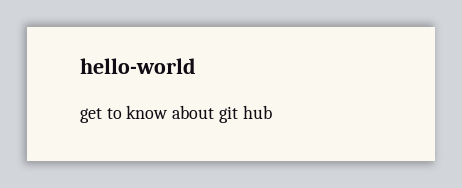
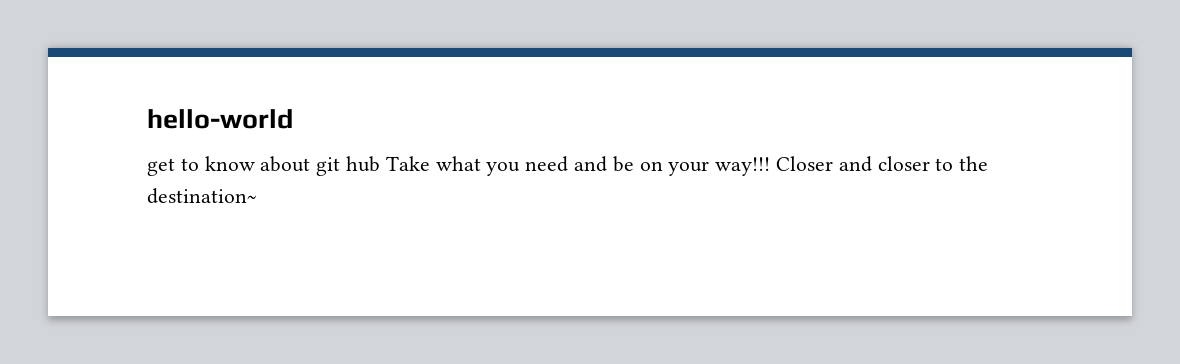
(272, 112) none -> [385,156,989,176] [147,188,257,204] Take what you need and be on your way!!! Closer and closer to the destination~

